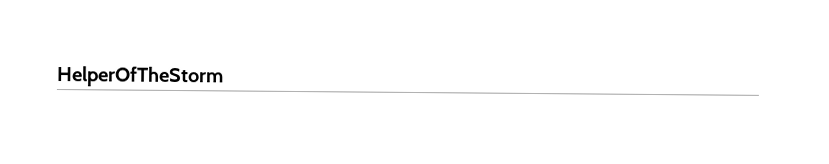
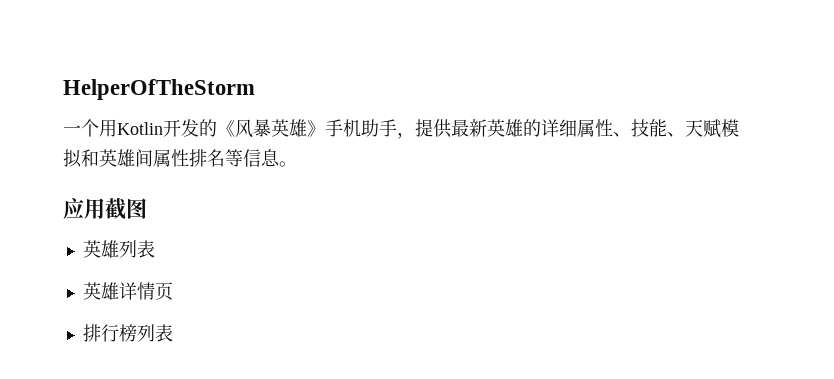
(224, 77) none -> [63,119,739,139] [63,149,297,168] [63,198,147,220] [82,240,155,258] [82,282,173,301] [82,324,173,342] // 一个用Kotlin开发的《风暴英雄》手机助手，提供最新英雄的详细属性、技能、天赋模拟和英雄间属性排名等信息。 // 应用截图 // 英雄列表 // 英雄详情页 // 排行榜列表

